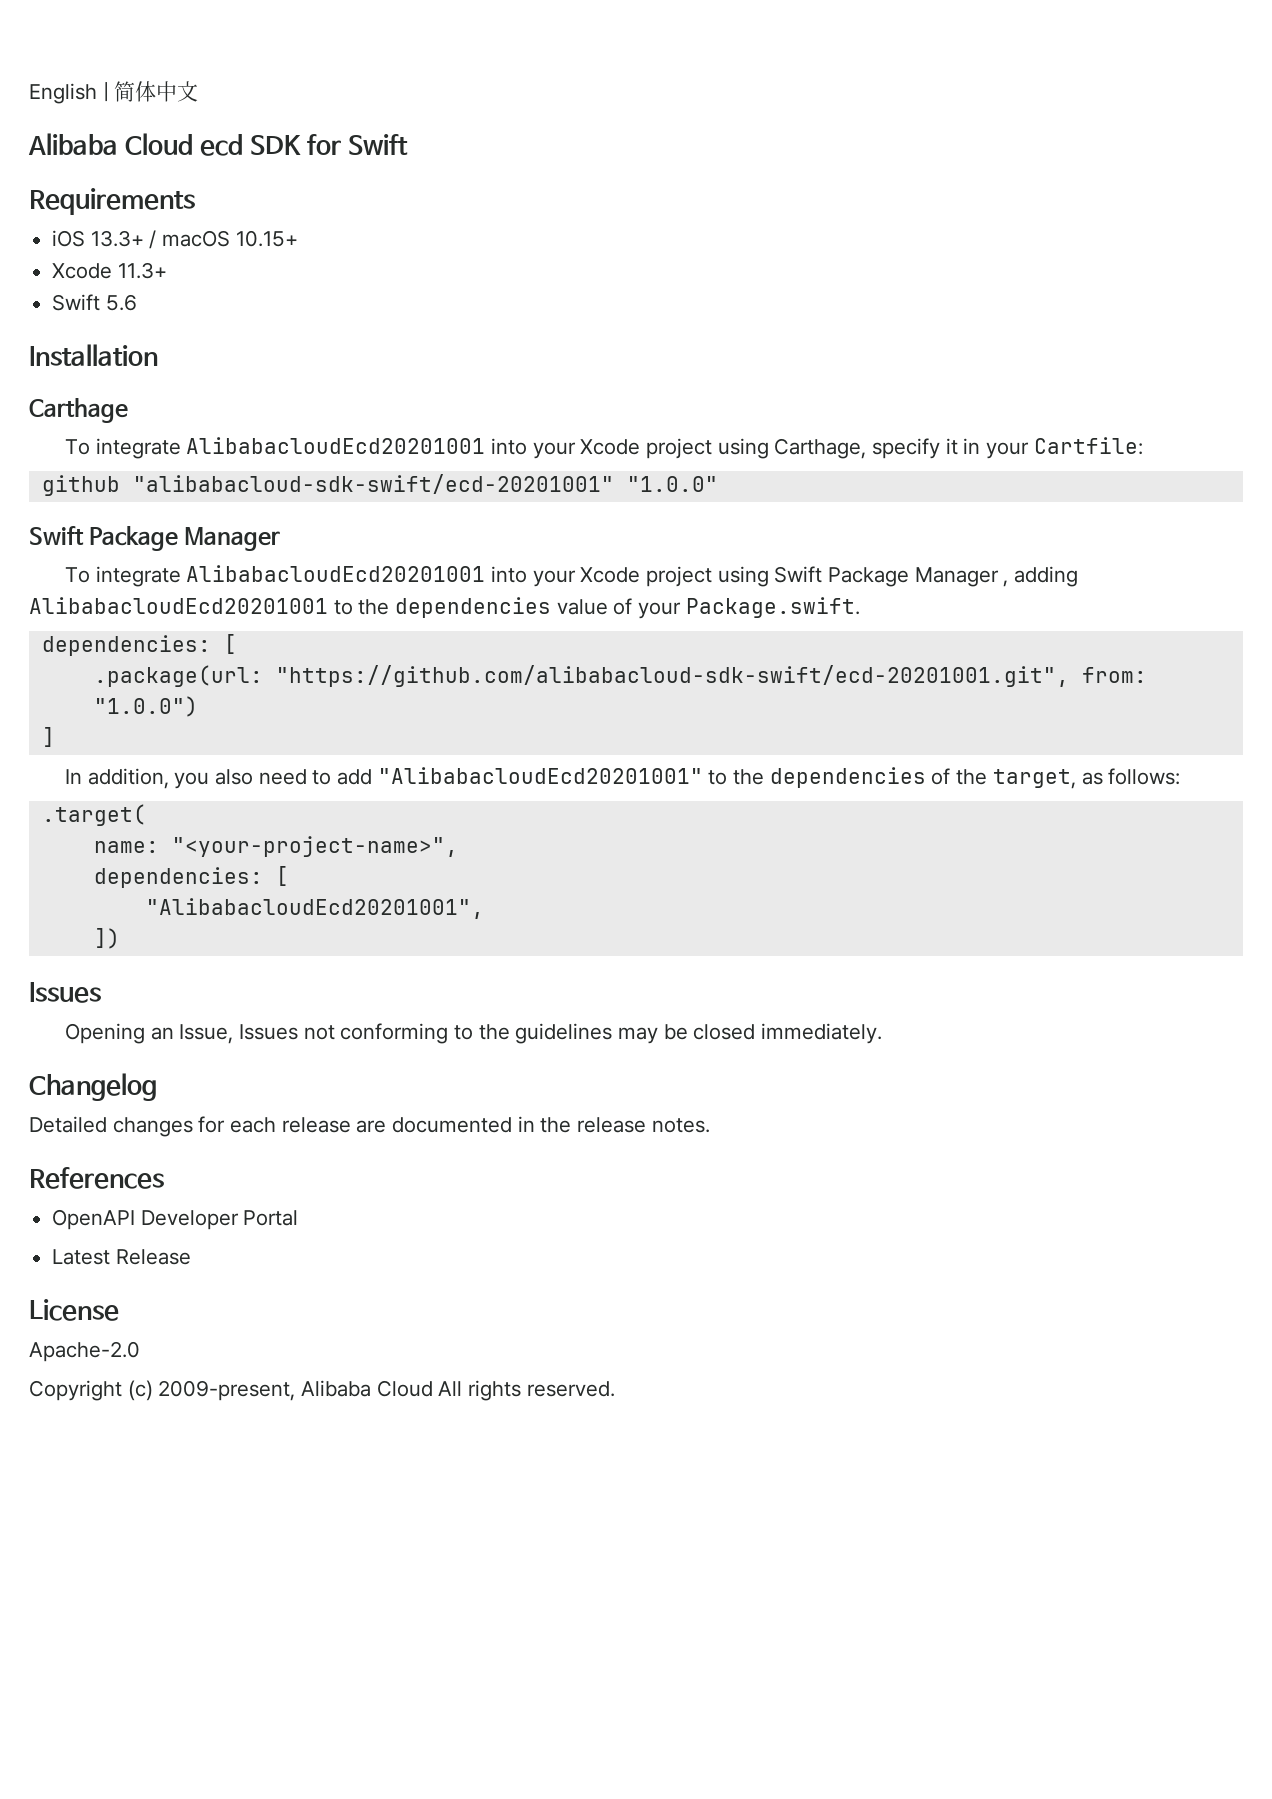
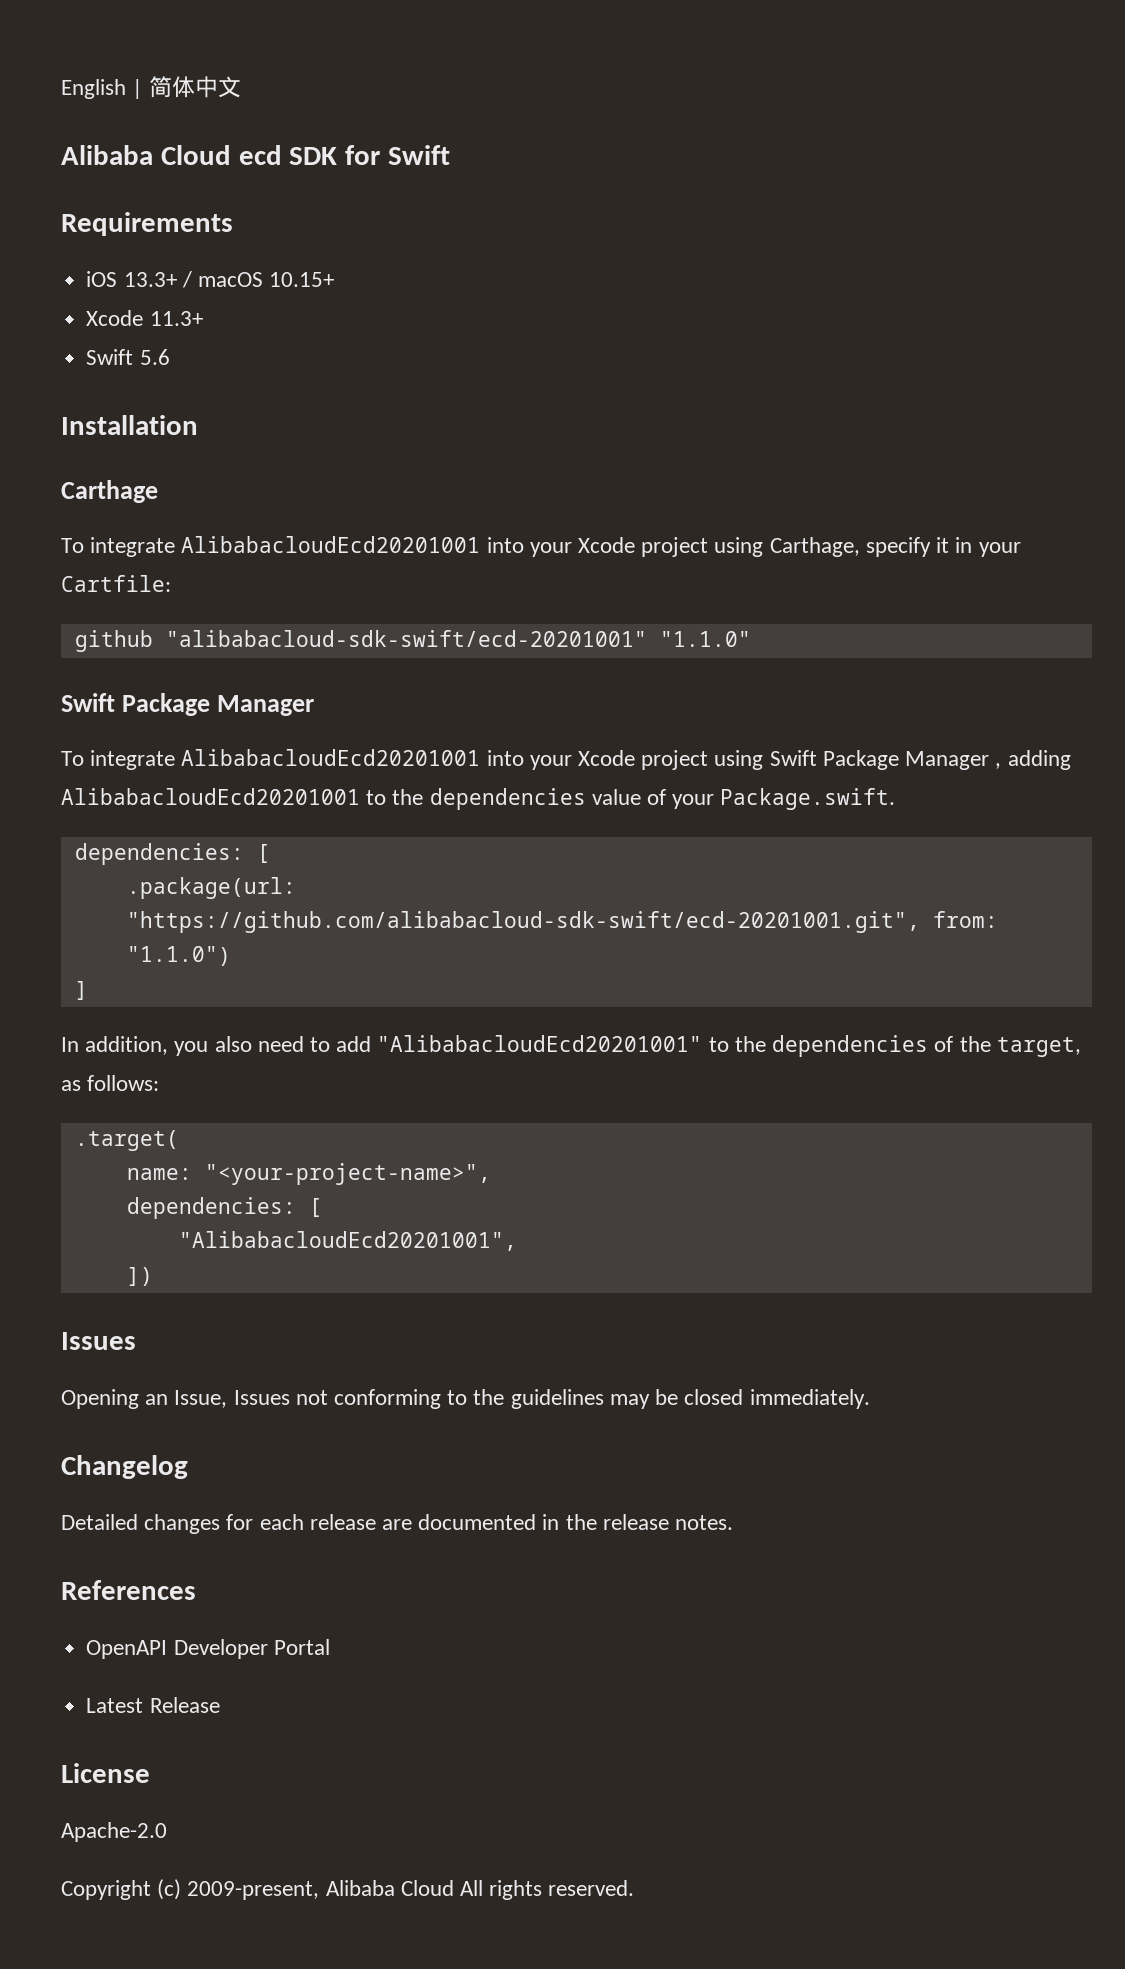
[626,476,718,492] "1.0.0" -> [659,631,751,647] "1.1.0"
[93,696,198,717] "1.0.0") -> [126,946,231,966] "1.1.0")

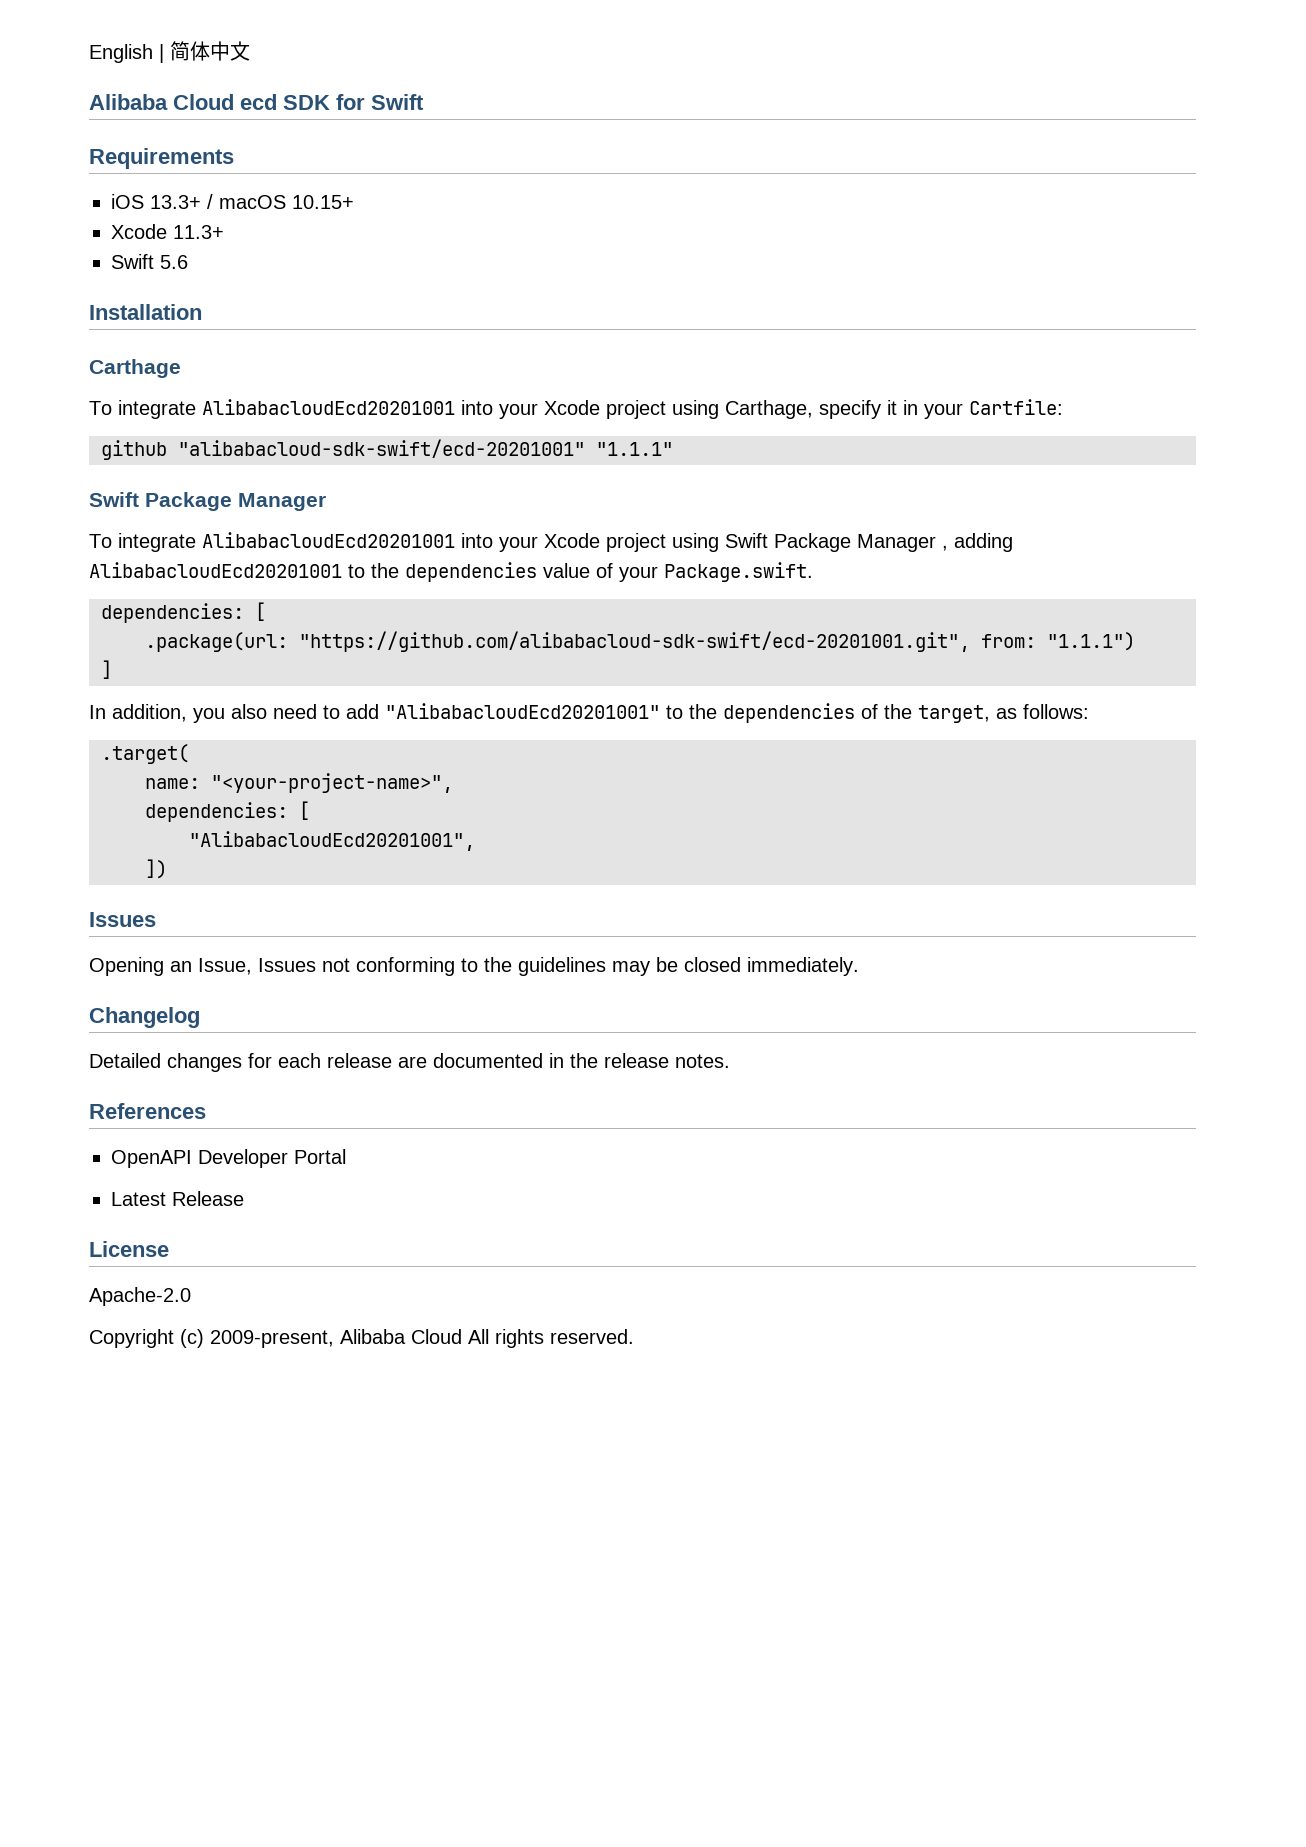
[659,631,751,647] "1.1.0" -> [596,442,673,456] "1.1.1"
[126,946,231,966] "1.1.0") -> [1047,632,1135,651] "1.1.1")

